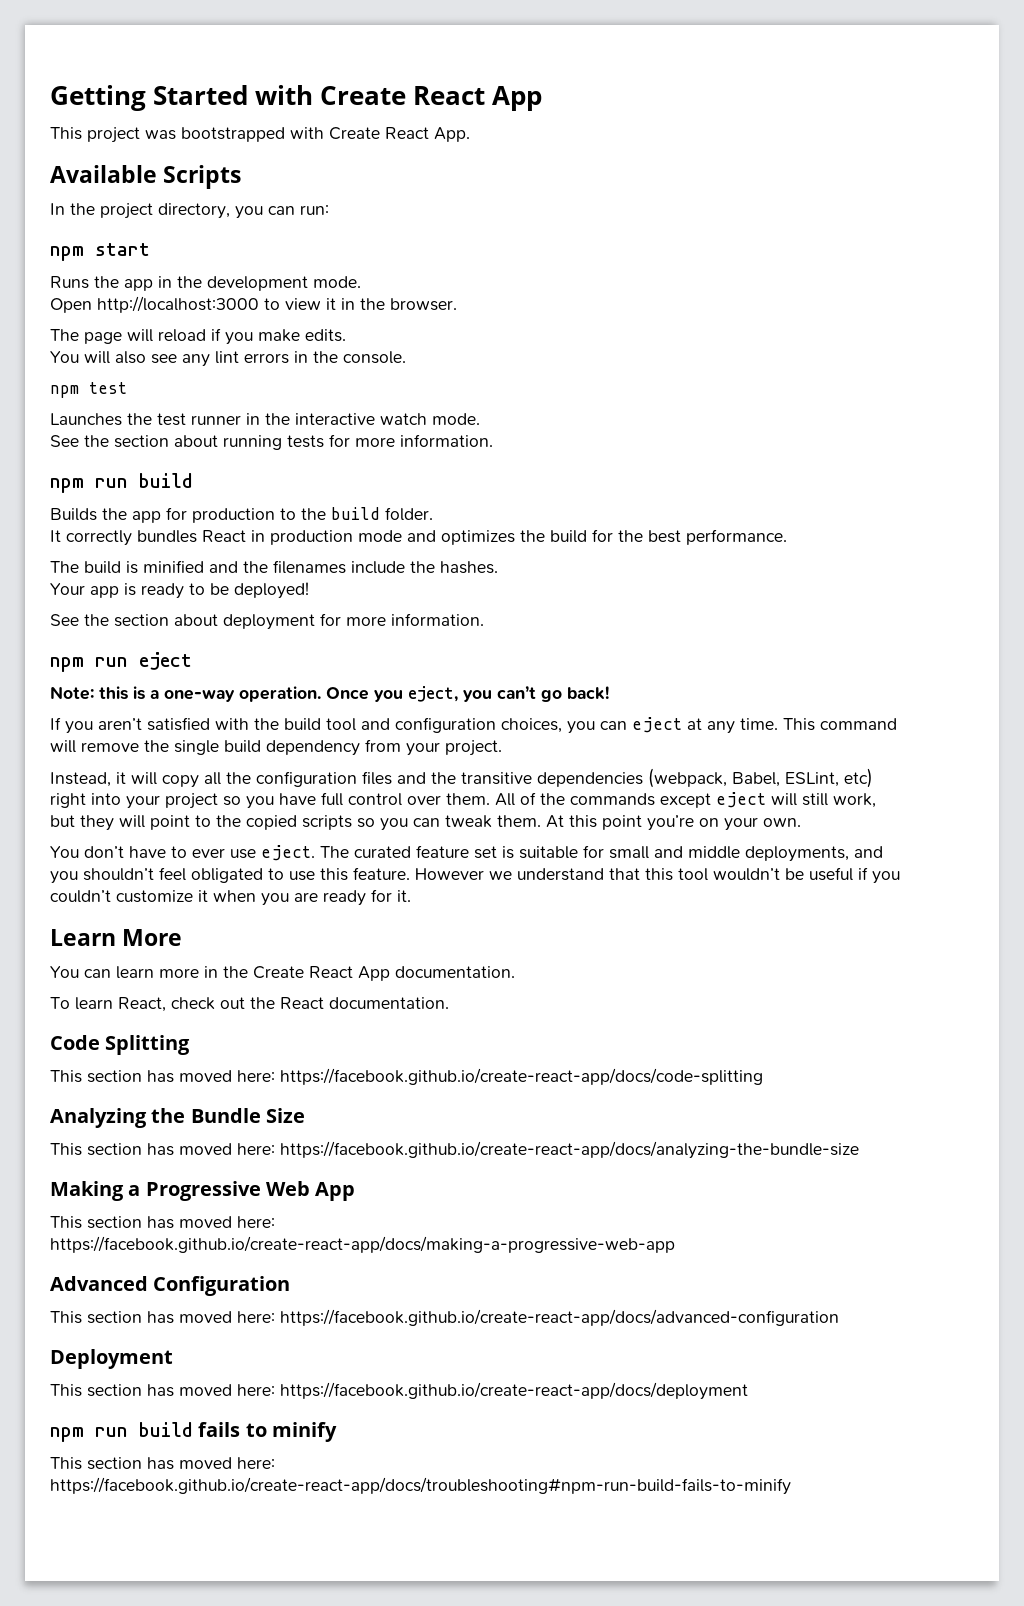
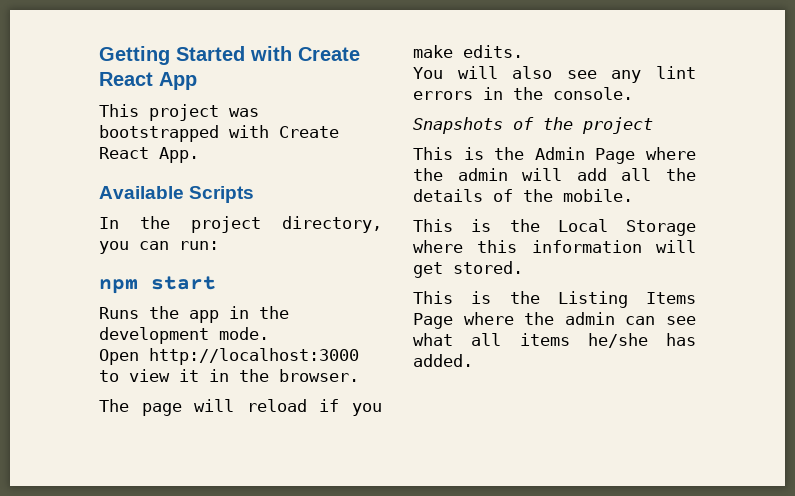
[50,382,127,398] [50,413,480,426] [50,434,493,450] [50,473,193,493] [50,507,433,523] [50,529,787,546] [50,560,498,574] [50,582,309,599] [50,613,484,630] [50,652,192,672] [50,686,609,702] [50,717,897,734] [50,739,502,756] [50,768,873,788] [50,792,876,809] [50,815,801,831] [50,845,883,862] [50,867,900,884] [50,889,411,906] [50,929,183,946] [50,966,515,981] [50,997,449,1012] [50,1035,191,1055] [50,1068,763,1085] [50,1108,305,1128] [50,1141,859,1159] [50,1181,356,1201] [50,1216,275,1229] [50,1236,675,1253] [50,1276,291,1296] [50,1309,839,1326] [50,1349,173,1369] [50,1382,748,1400] [50,1422,337,1442] [50,1457,275,1470] [50,1477,791,1495] npm test // Launches the test runner in the interactive watch mode. // See the section about running tests for more information. // npm run build // Builds the app for production to the build folder. // It correctly bundles React in production mode and optimizes the build for the best performance. // The build is minified and the filenames include the hashes. // Your app is ready to be deployed! // See the section about deployment for more information. // npm run eject // Note: this is a one-way operation. Once you eject, you can’t go back! // If you aren’t satisfied with the build tool and configuration choices, you can eject at any time. This command will remove the single build dependency from your project. // Instead, it will copy all the configuration files and the transitive dependencies (webpack, Babel, ESLint, etc) right into your project so you have full control over them. All of the commands except eject will still work, but they will point to the copied scripts so you can tweak them. At this point you’re on your own. // You don’t have to ever use eject. The curated feature set is suitable for small and middle deployments, and you shouldn’t feel obligated to use this feature. However we understand that this tool wouldn’t be useful if you couldn’t customize it when you are ready for it. // Learn More // You can learn more in the Create React App documentation. // To learn React, check out the React documentation. // Code Splitting // This section has moved here: https://facebook.github.io/create-react-app/docs/code-splitting // Analyzing the Bundle Size // This section has moved here: https://facebook.github.io/create-react-app/docs/analyzing-the-bundle-size // Making a Progressive Web App // This section has moved here: https://facebook.github.io/create-react-app/docs/making-a-progressive-web-app // Advanced Configuration // This section has moved here: https://facebook.github.io/create-react-app/docs/advanced-configuration // Deployment // This section has moved here: https://facebook.github.io/create-react-app/docs/deployment // npm run build fails to minify // This section has moved here: https://facebook.github.io/create-react-app/docs/troubleshooting#npm-run-build-fails-to-minify -> [413,117,653,134] [413,147,696,164] [413,168,696,181] [413,189,633,202] [413,219,696,236] [413,240,696,253] [413,261,523,278] [413,291,696,308] [413,312,696,329] [413,333,696,348] [413,354,473,367] Snapshots of the project // This is the Admin Page where the admin will add all the details of the mobile. // This is the Local Storage where this information will get stored. // This is the Listing Items Page where the admin can see what all items he/she has added.

